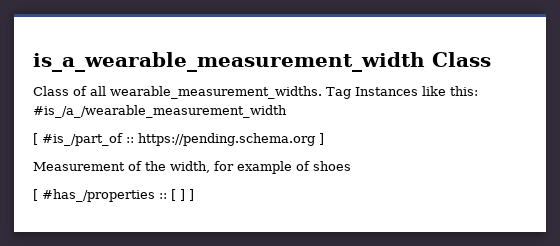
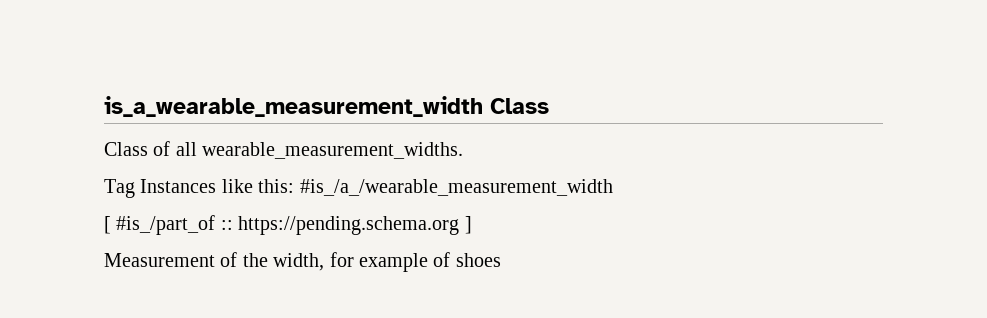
(322, 92) none -> (464, 150) //
[33,189,194,202] // [ #has_/properties :: [ ] ] -> (501, 260) none

